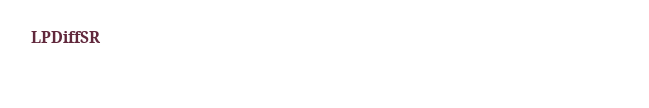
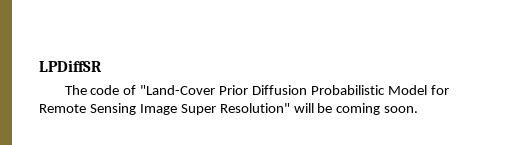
(101, 37) none -> [64,85,449,95] [39,103,419,115] // The code of "Land-Cover Prior Diffusion Probabilistic Model for Remote Sensing Image Super Resolution" will be coming soon.

